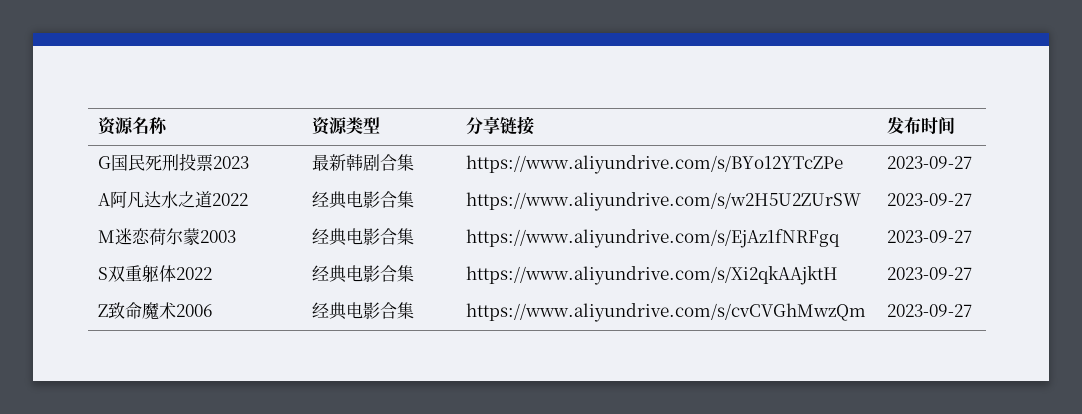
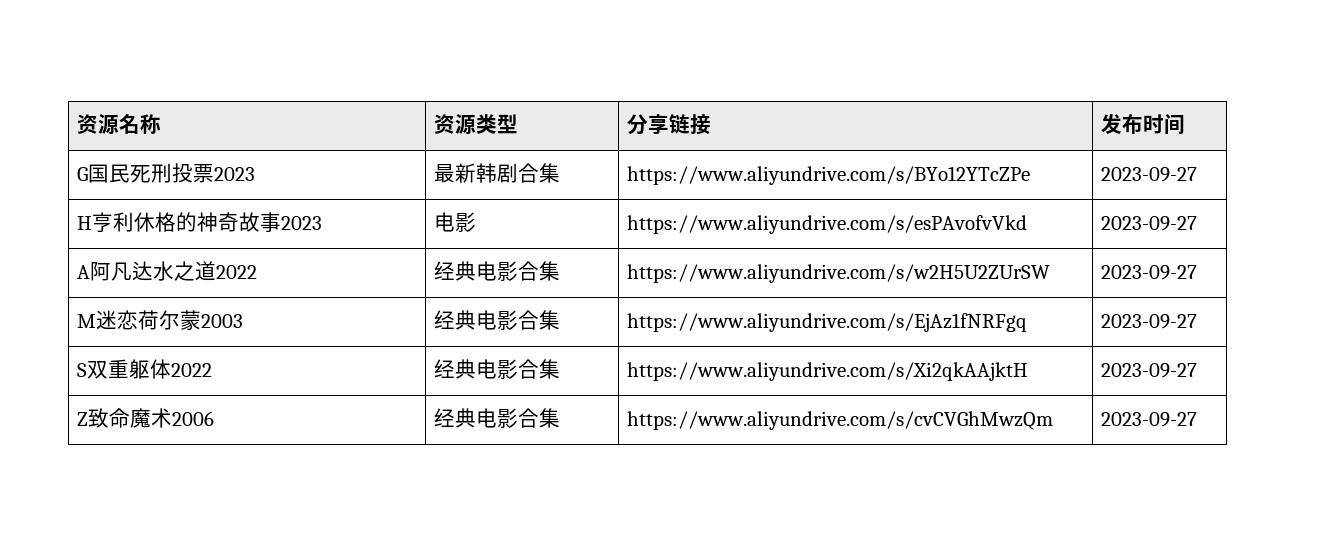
(973, 162) none -> [77,212,323,233] [434,212,477,232] [627,215,1028,234] [1101,216,1198,231] // H亨利休格的神奇故事2023 | 电影 | https://www.aliyundrive.com/s/esPAvofvVkd | 2023-09-27

